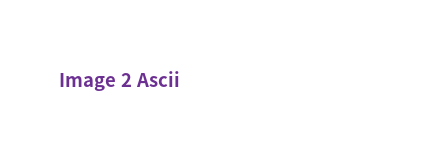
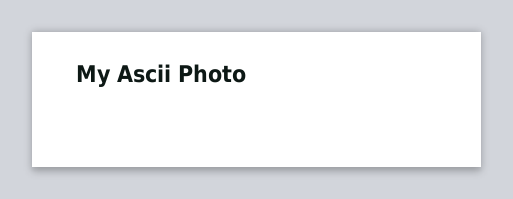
[59,71,180,91] Image 2 Ascii -> [76,64,246,87] My Ascii Photo

